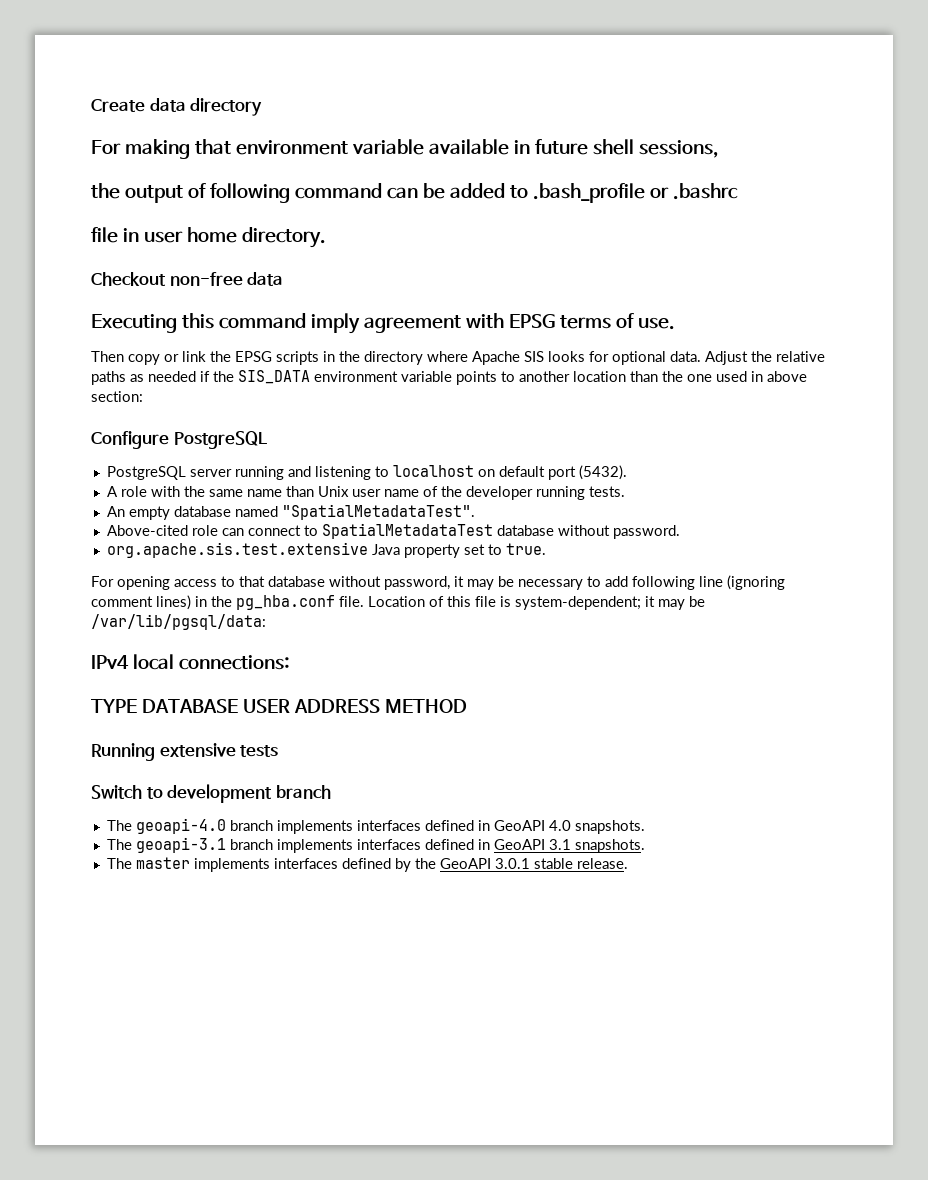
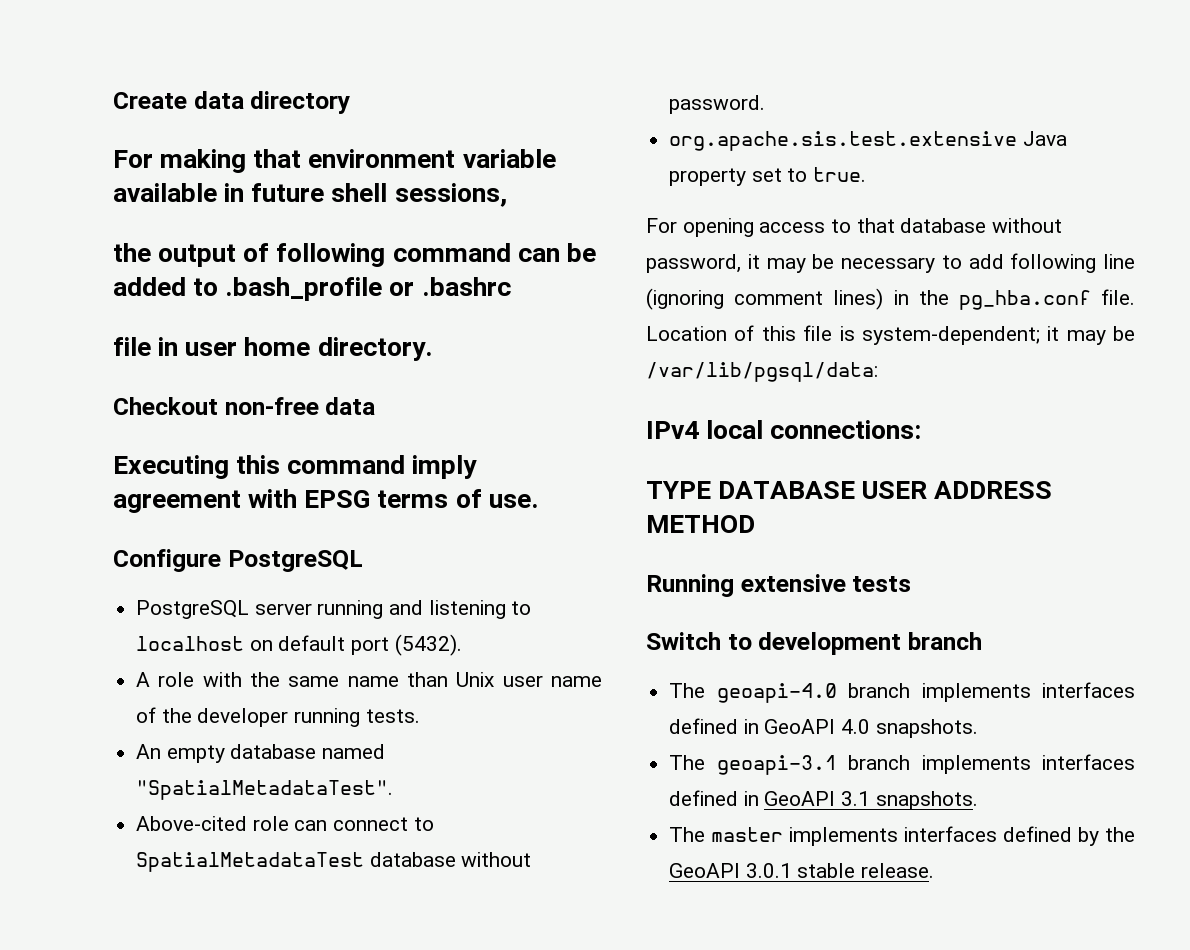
[91,351,825,365] [91,370,807,385] [91,391,143,402] // Then copy or link the EPSG scripts in the directory where Apache SIS looks for optional data. Adjust the relative paths as needed if the SIS_DATA environment variable points to another location than the one used in above section: -> (539, 501) none

